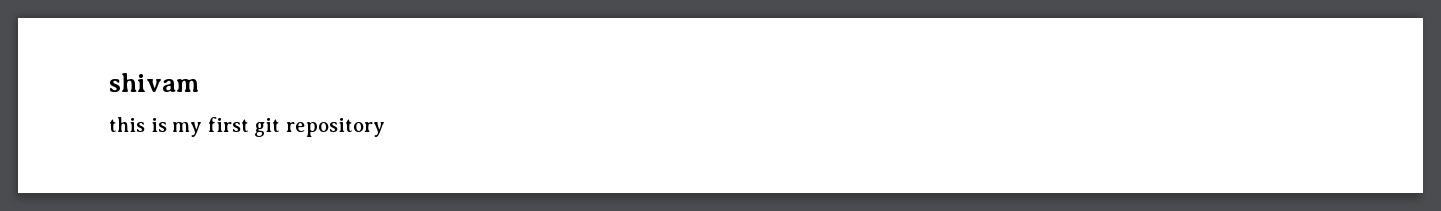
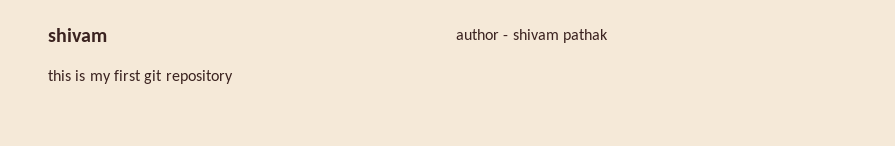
(385, 127) none -> [456,29,608,43] // author - shivam pathak

